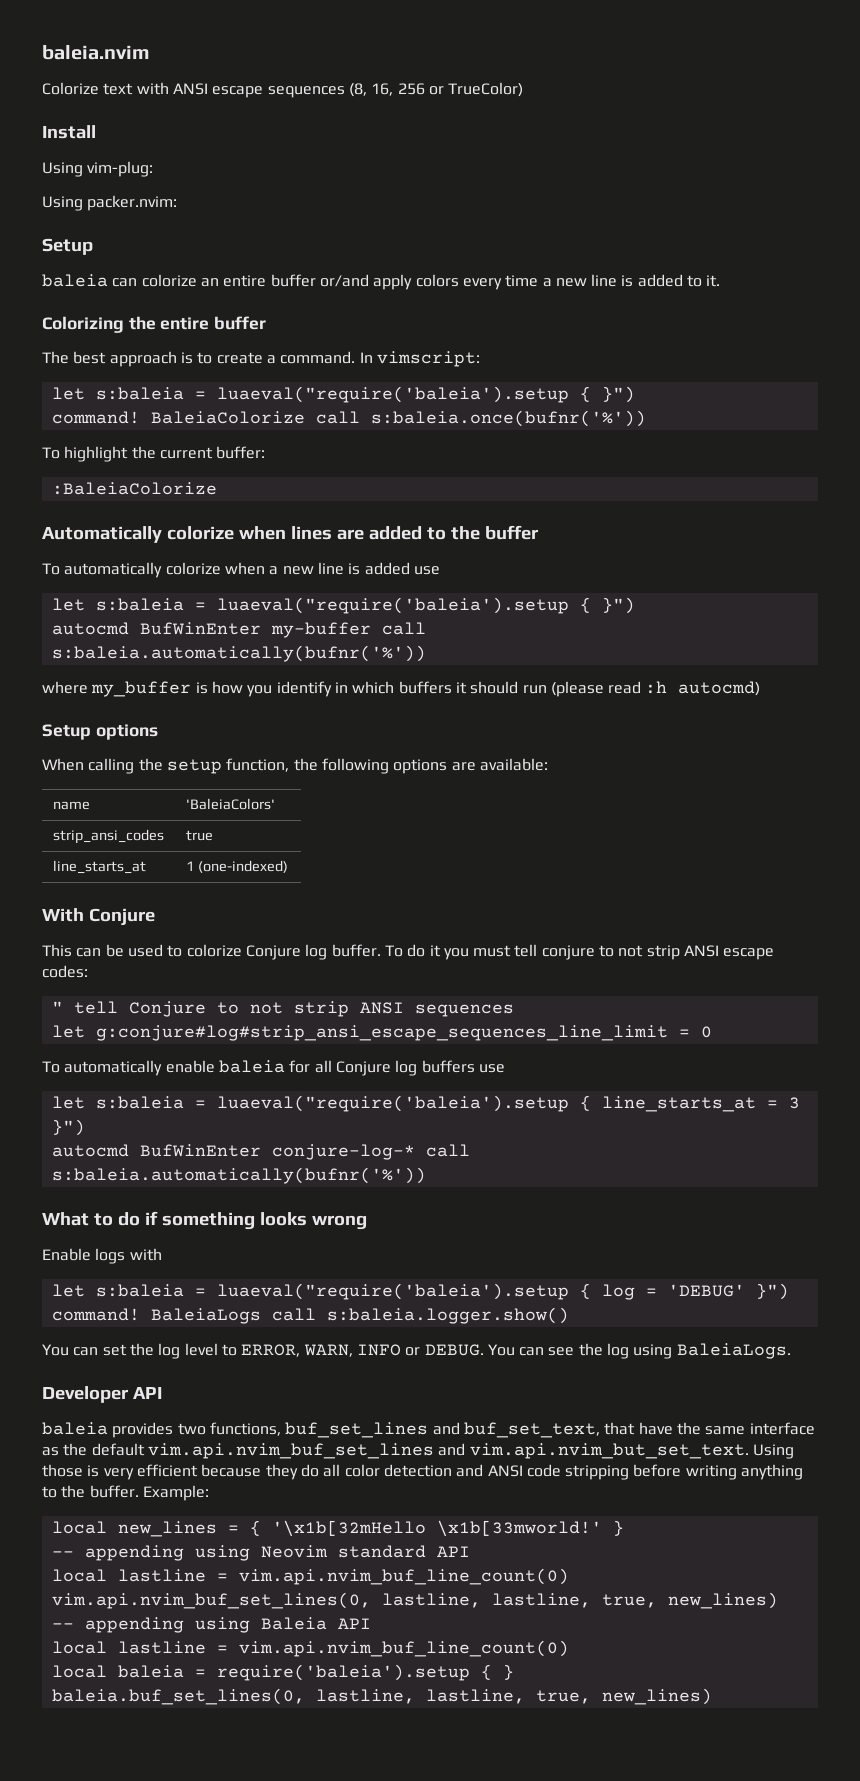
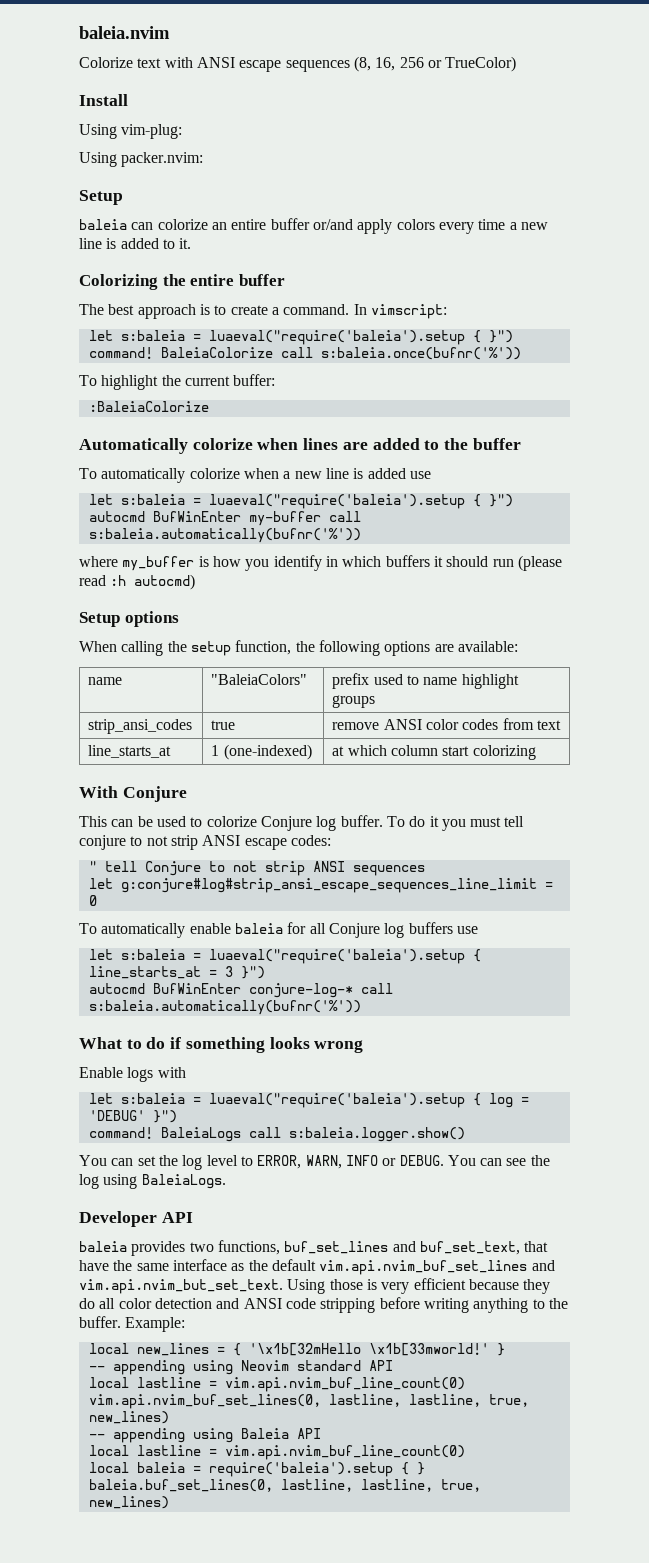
[185,798,275,810] [52,829,164,844] [185,830,213,841] [52,860,146,874] [185,860,288,873] 'BaleiaColors' // strip_ansi_codes | true // line_starts_at | 1 (one-indexed) -> [211,674,308,685] [332,673,519,689] [332,695,376,708] [88,719,193,734] [211,720,236,730] [332,718,562,730] [88,745,172,758] [211,744,312,760] [332,745,536,760] "BaleiaColors" | prefix used to name highlight groups // strip_ansi_codes | true | remove ANSI color codes from text // line_starts_at | 1 (one-indexed) | at which column start colorizing

